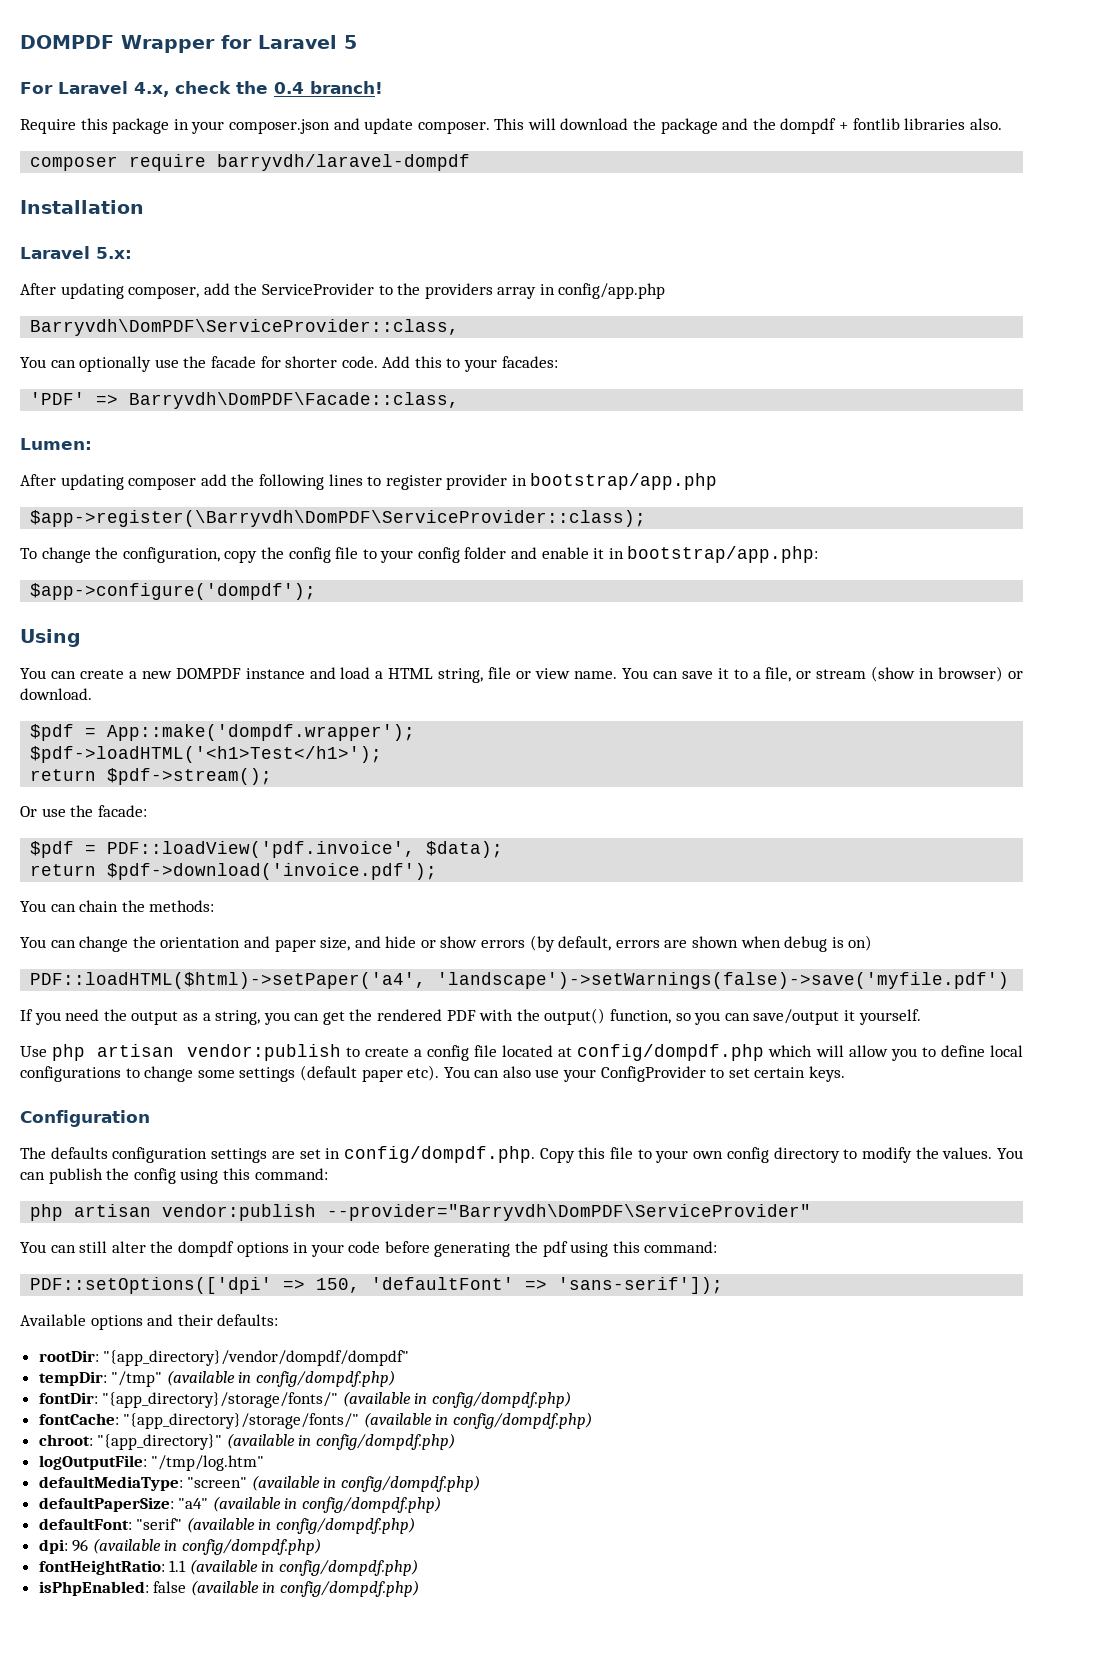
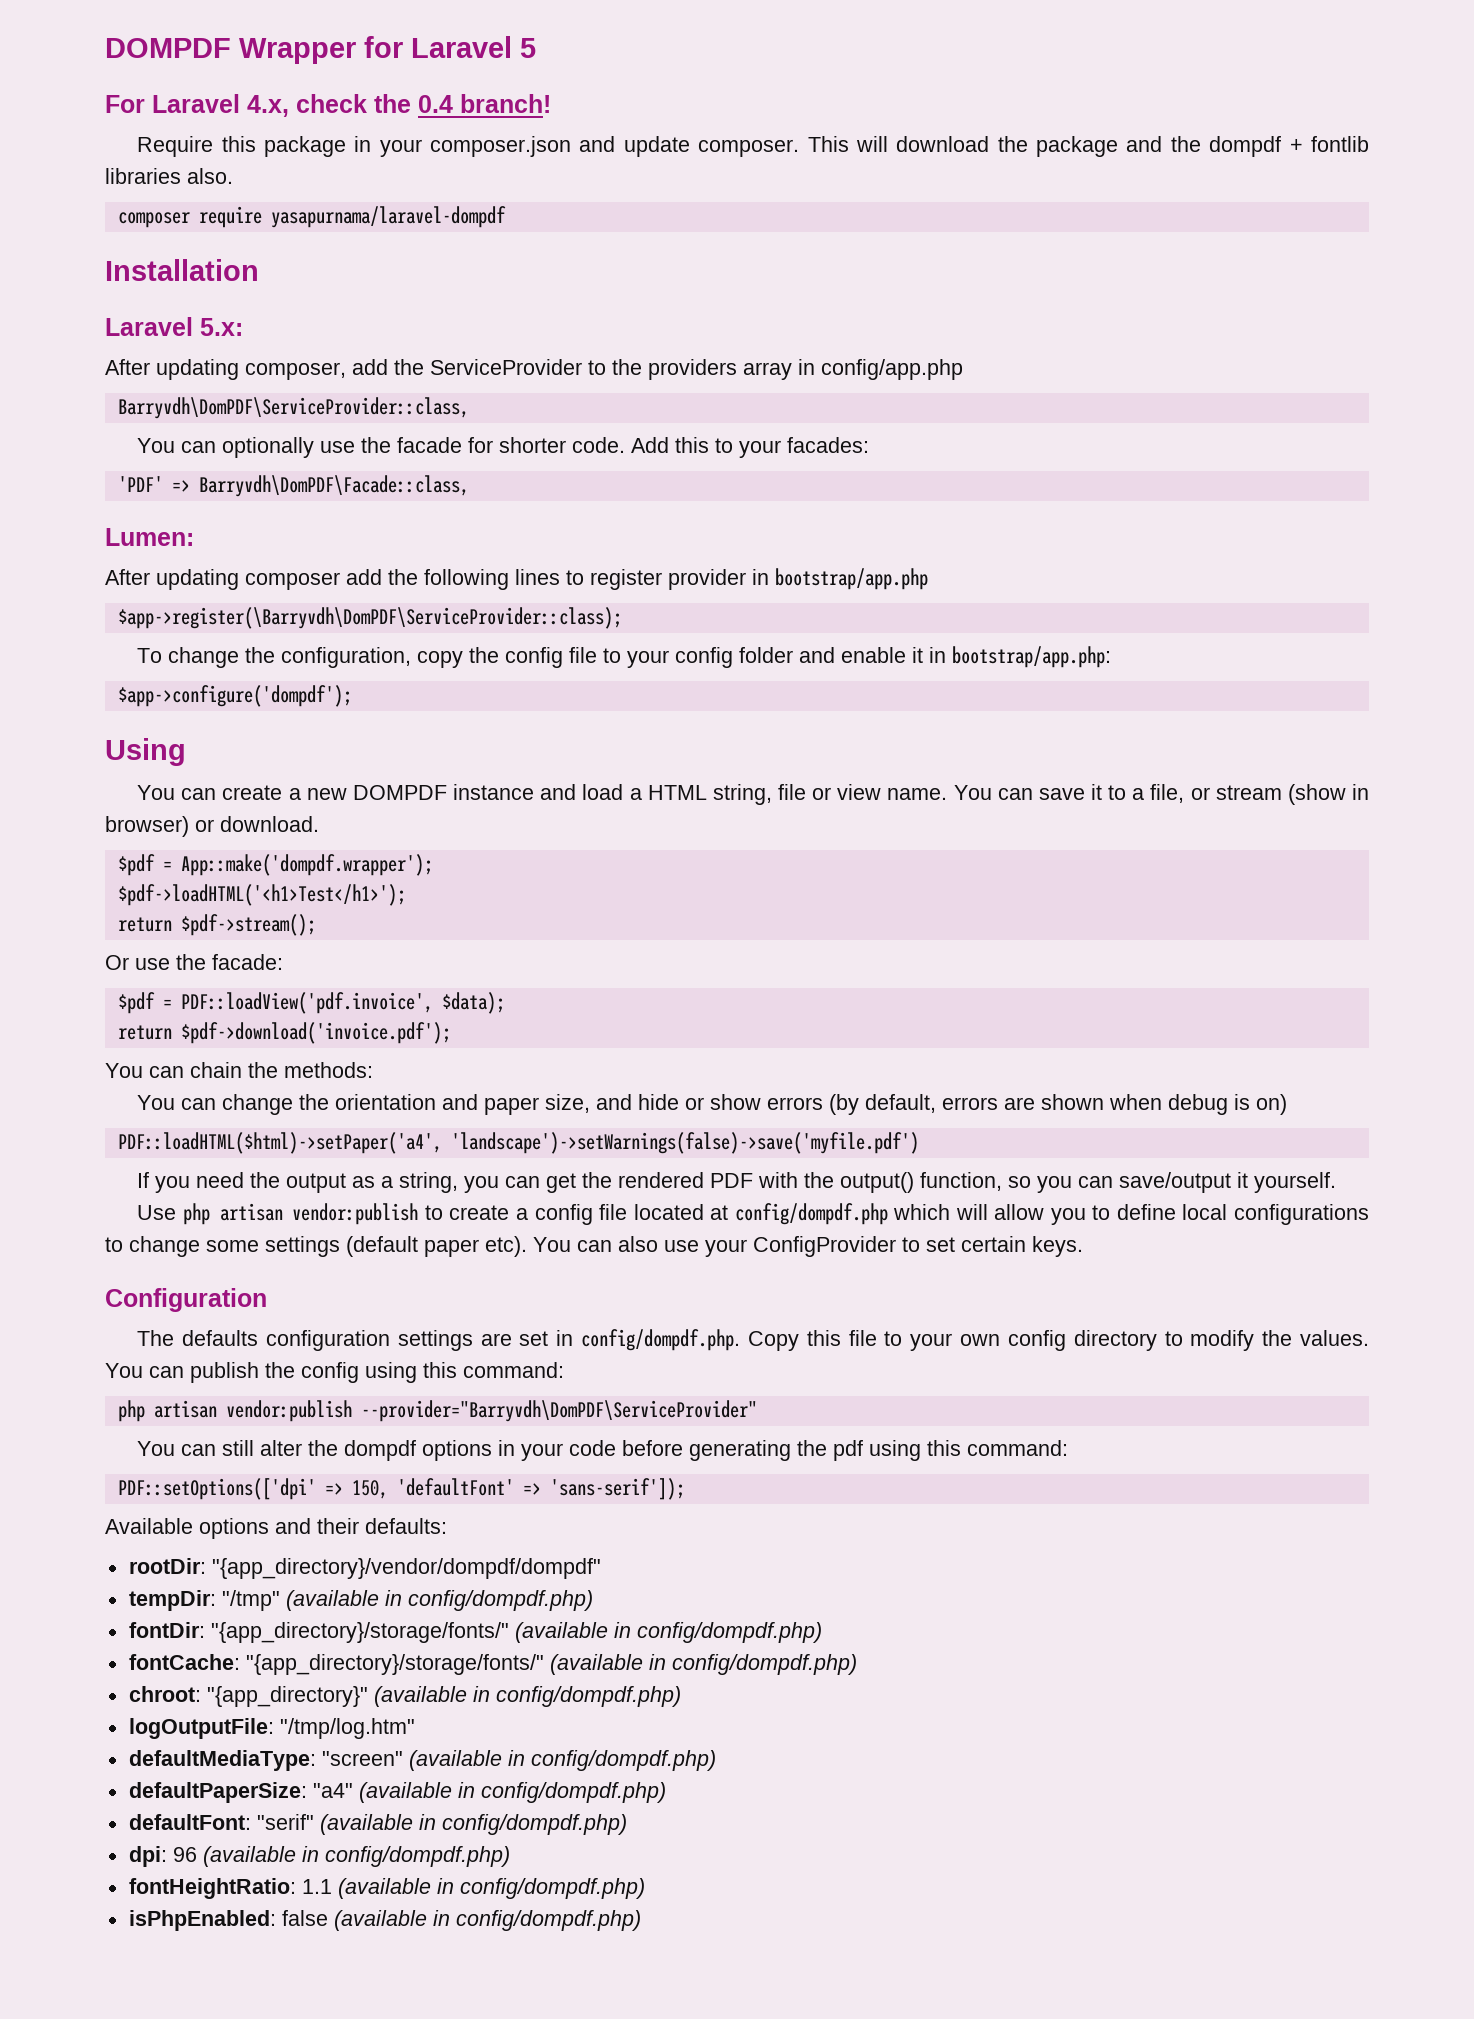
[217,154,471,171] barryvdh/laravel-dompdf -> [270,206,506,228] yasapurnama/laravel-dompdf

